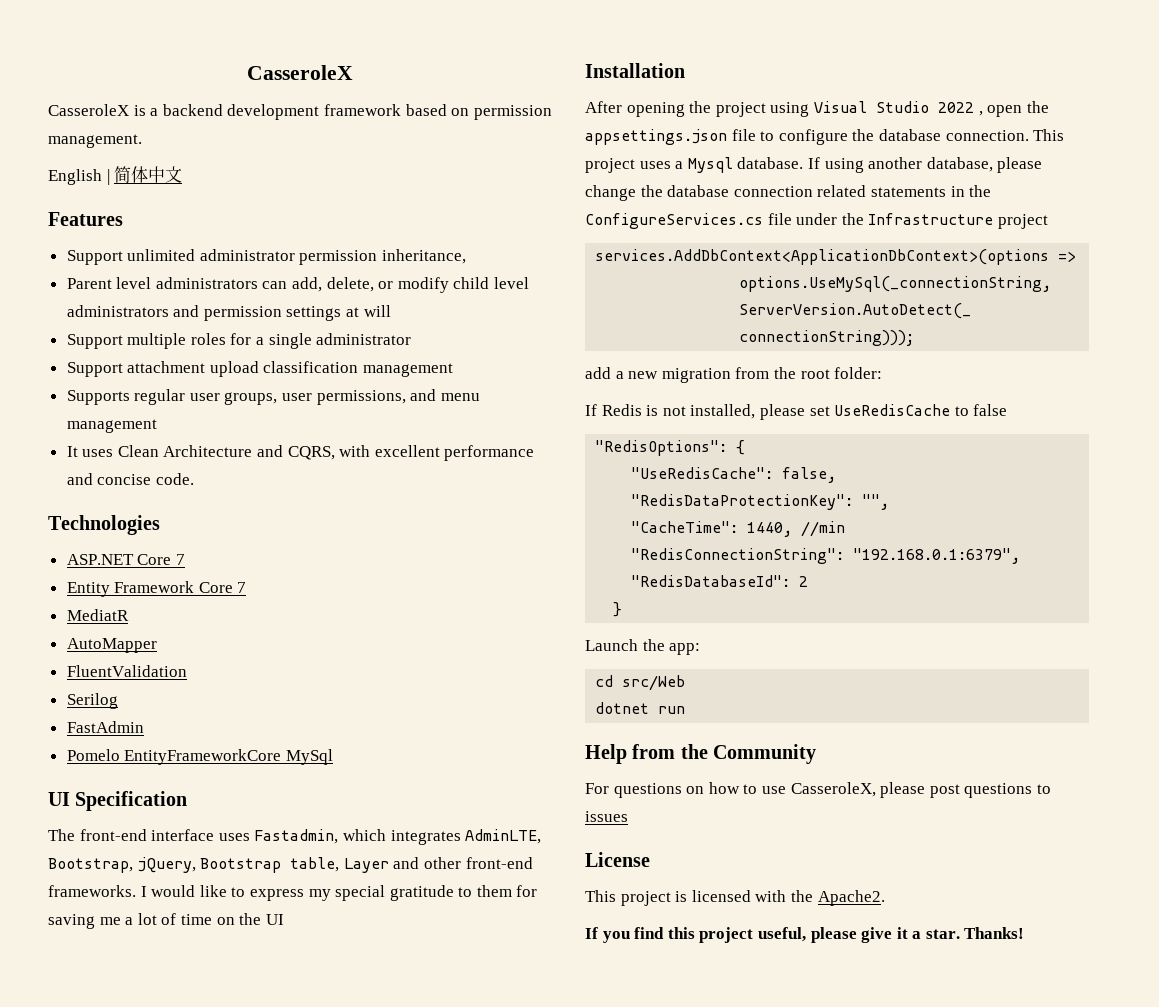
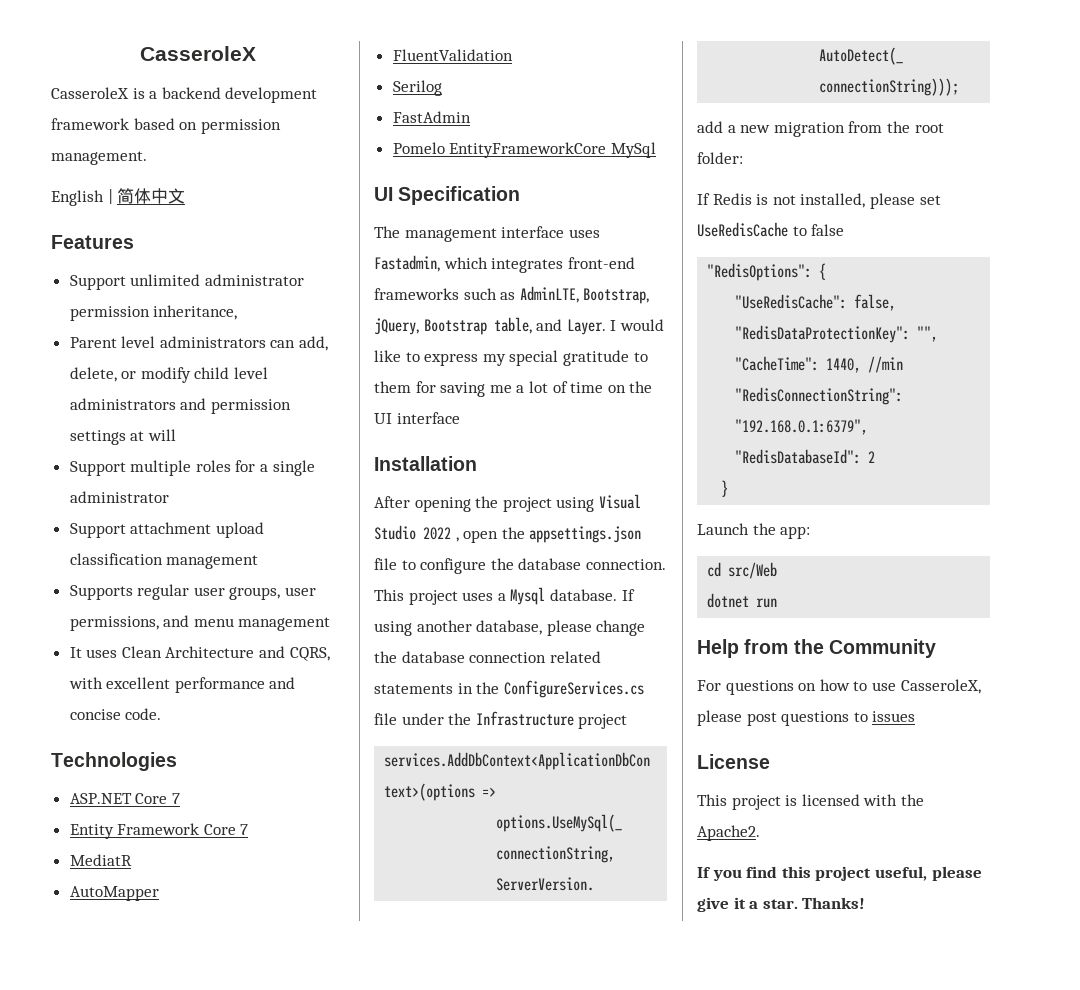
[79,829,147,841] front-end -> [404,228,497,242] management
(461, 837) none -> [567,257,635,269] [374,288,516,300] front-end frameworks such as
[343,857,533,873] [48,885,136,897] Layer and other front-end frameworks. -> [536,319,606,335] and Layer.
(284, 919) none -> [396,412,460,424] interface

